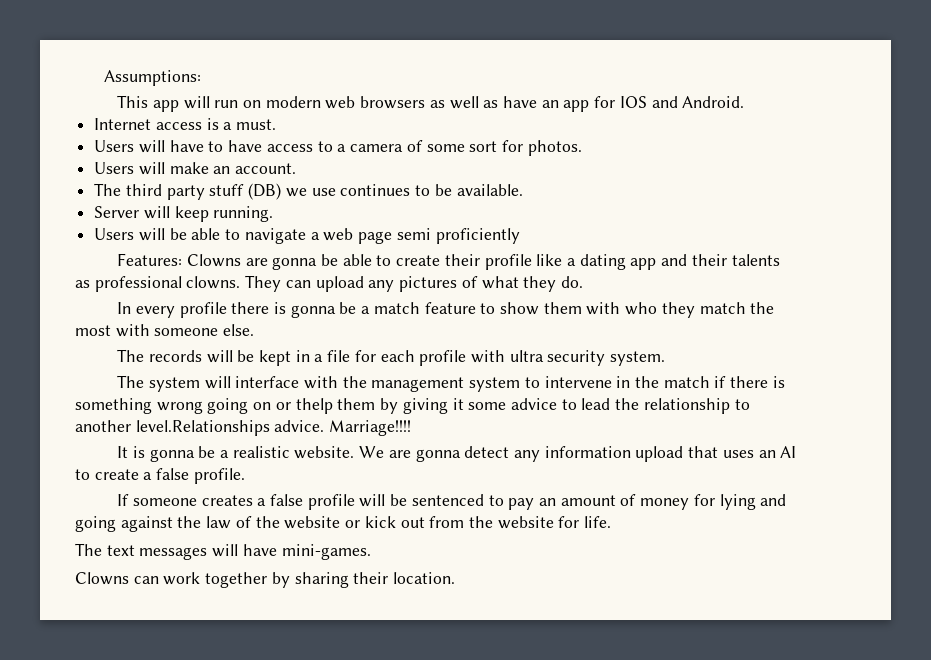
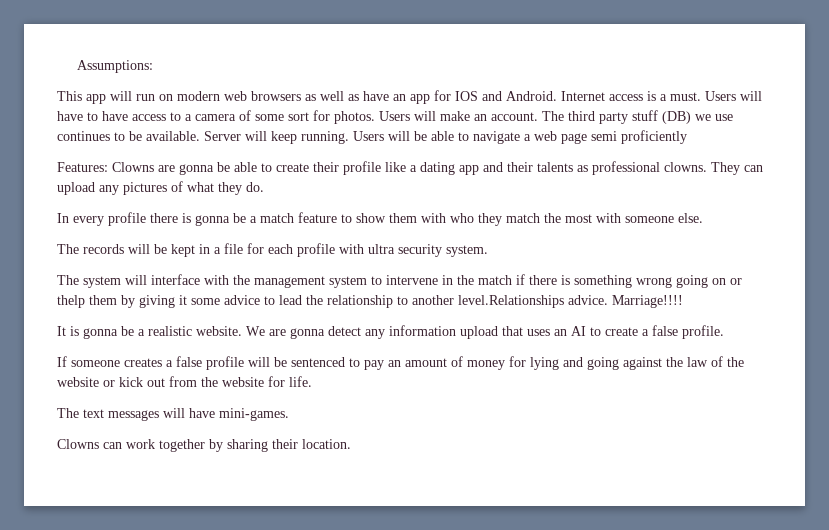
(745, 102) // -> (557, 96) none
(277, 124) // -> (701, 96) none
(582, 148) // -> (375, 117) none
(297, 168) // -> (538, 116) none
(523, 190) // -> (200, 136) none
(274, 214) // -> (349, 137) none

